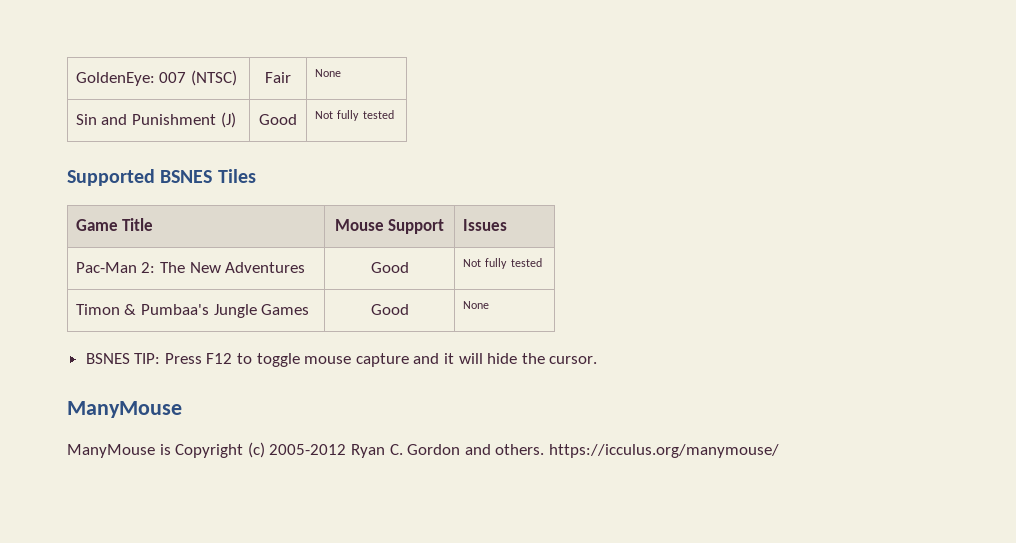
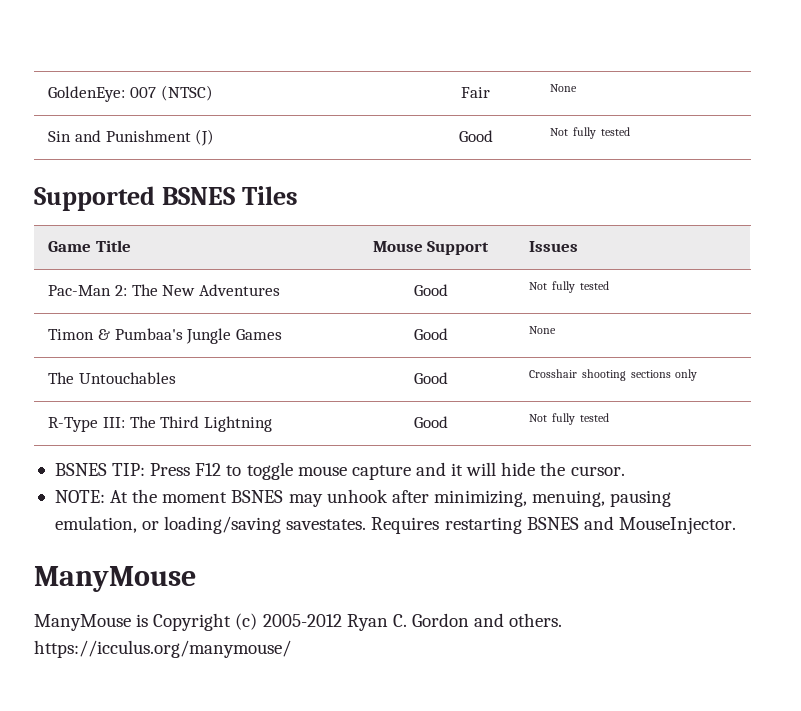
(489, 305) none -> [48,372,177,384] [413,372,448,384] [529,369,698,381] [48,416,272,432] [413,416,448,428] [529,413,609,425] // The Untouchables | Good | Crosshair shooting sections only // R-Type III: The Third Lightning | Good | Not fully tested
(598, 360) none -> [54,489,672,507] [54,516,736,534] // NOTE: At the moment BSNES may unhook after minimizing, menuing, pausing emulation, or loading/saving savestates. Requires restarting BSNES and MouseInjector.

